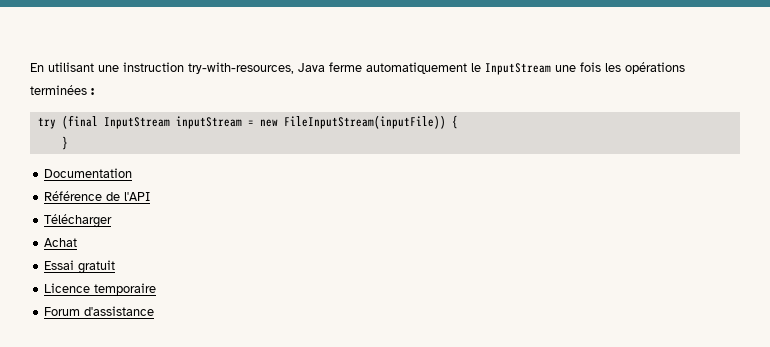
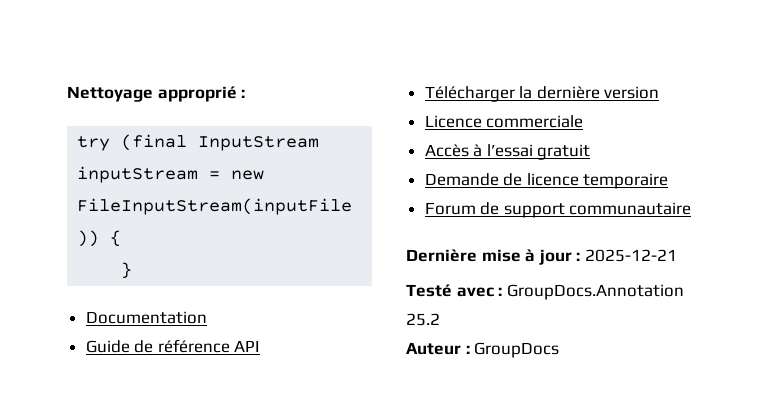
[30,62,685,75] [30,85,87,95] En utilisant une instruction try-with-resources, Java ferme automatiquement le InputStream une fois les opérations terminées -> [67,86,237,102] Nettoyage approprié
[44,191,151,201] [44,214,113,228] [44,238,78,247] [44,260,116,274] [44,283,157,295] [44,306,155,316] Référence de l'API // Télécharger // Achat // Essai gratuit // Licence temporaire // Forum d'assistance -> [85,339,261,353] [424,86,660,102] [424,115,584,128] [424,144,591,160] [424,173,669,189] [424,202,692,218] [406,249,677,265] [406,284,684,300] [406,313,440,326] [406,342,560,358] Guide de référence API // Télécharger la dernière version // Licence commerciale // Accès à l’essai gratuit // Demande de licence temporaire // Forum de support communautaire // Dernière mise à jour : 2025-12-21 // Testé avec : GroupDocs.Annotation 25.2 // Auteur : GroupDocs

